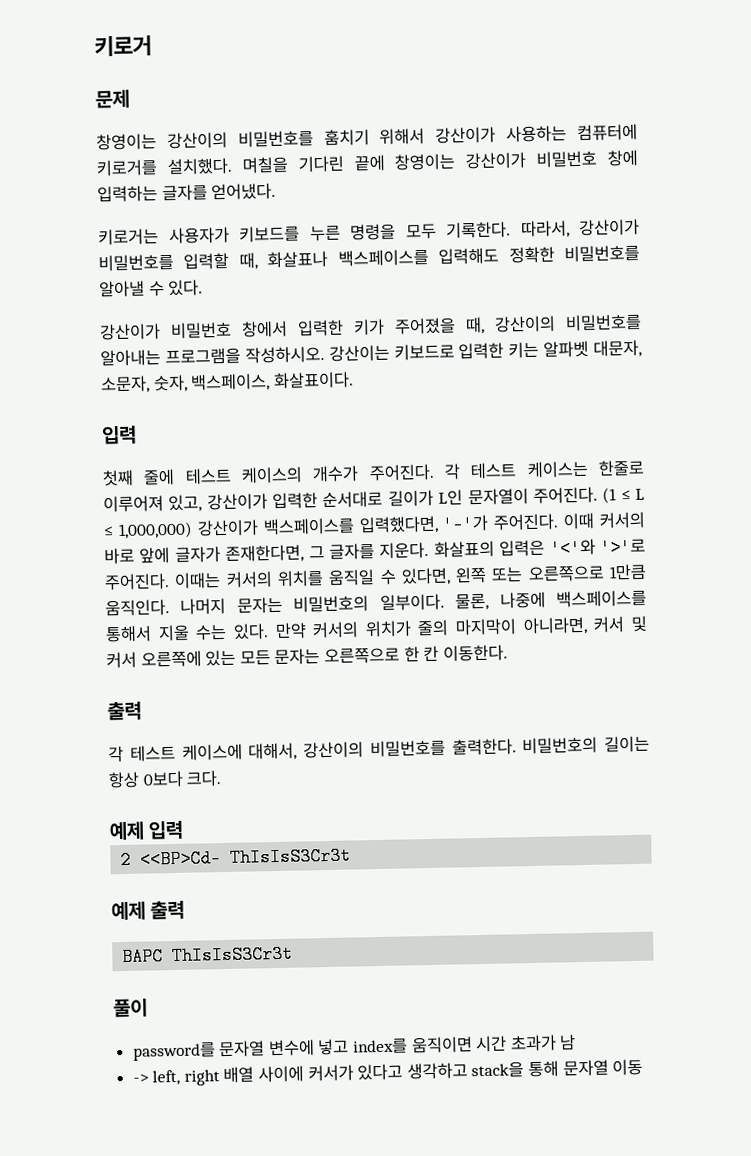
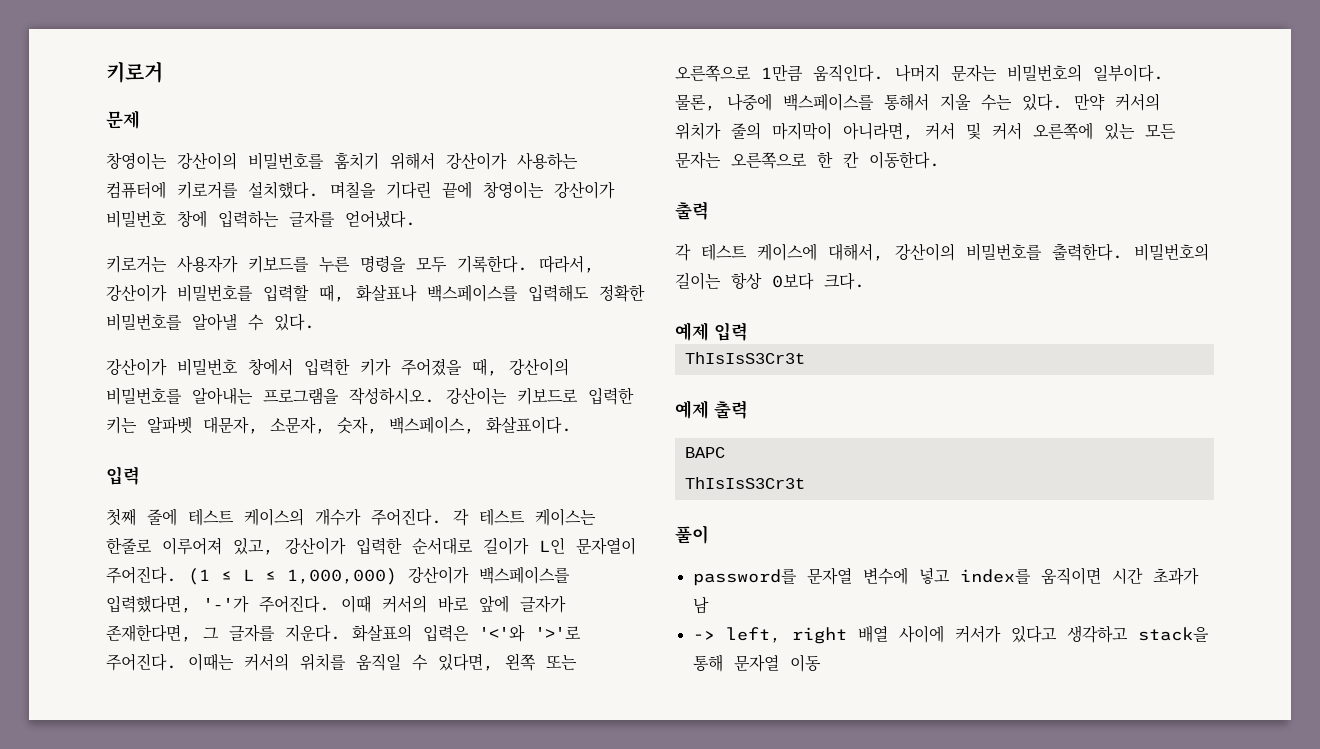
[120,849,222,870] 2 <<BP>Cd- -> (748, 331) none
(164, 957) none -> (725, 452) //

